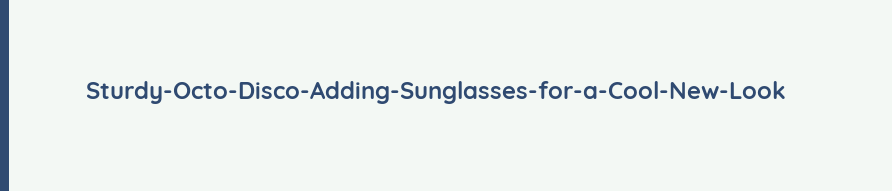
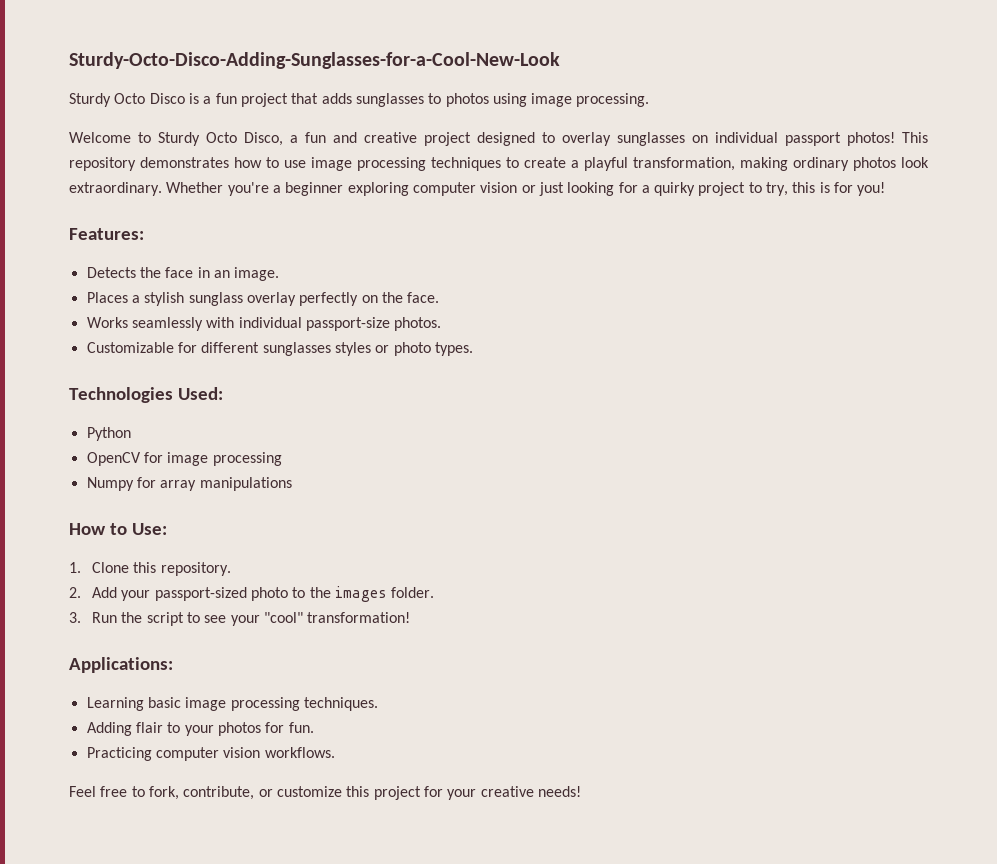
(786, 92) none -> [69,93,650,107] [69,132,928,146] [69,157,929,171] [69,182,886,196] [69,228,144,240] [86,267,280,281] [86,292,440,306] [86,317,442,331] [86,342,473,356] [69,387,223,403] [86,427,131,441] [86,452,282,466] [86,477,292,491] [69,523,167,535] [69,562,231,576] [69,586,435,602] [69,612,411,626] [69,657,173,673] [86,697,378,711] [86,722,314,736] [86,747,335,761] [69,786,581,800] // Sturdy Octo Disco is a fun project that adds sunglasses to photos using image processing. // Welcome to Sturdy Octo Disco, a fun and creative project designed to overlay sunglasses on individual passport photos! This repository demonstrates how to use image processing techniques to create a playful transformation, making ordinary photos look extraordinary. Whether you're a beginner exploring computer vision or just looking for a quirky project to try, this is for you! // Features: // Detects the face in an image. // Places a stylish sunglass overlay perfectly on the face. // Works seamlessly with individual passport-size photos. // Customizable for different sunglasses styles or photo types. // Technologies Used: // Python // OpenCV for image processing // Numpy for array manipulations // How to Use: // 1. Clone this repository. // 2. Add your passport-sized photo to the images folder. // 3. Run the script to see your "cool" transformation! // Applications: // Learning basic image processing techniques. // Adding flair to your photos for fun. // Practicing computer vision workflows. // Feel free to fork, contribute, or customize this project for your creative needs!

